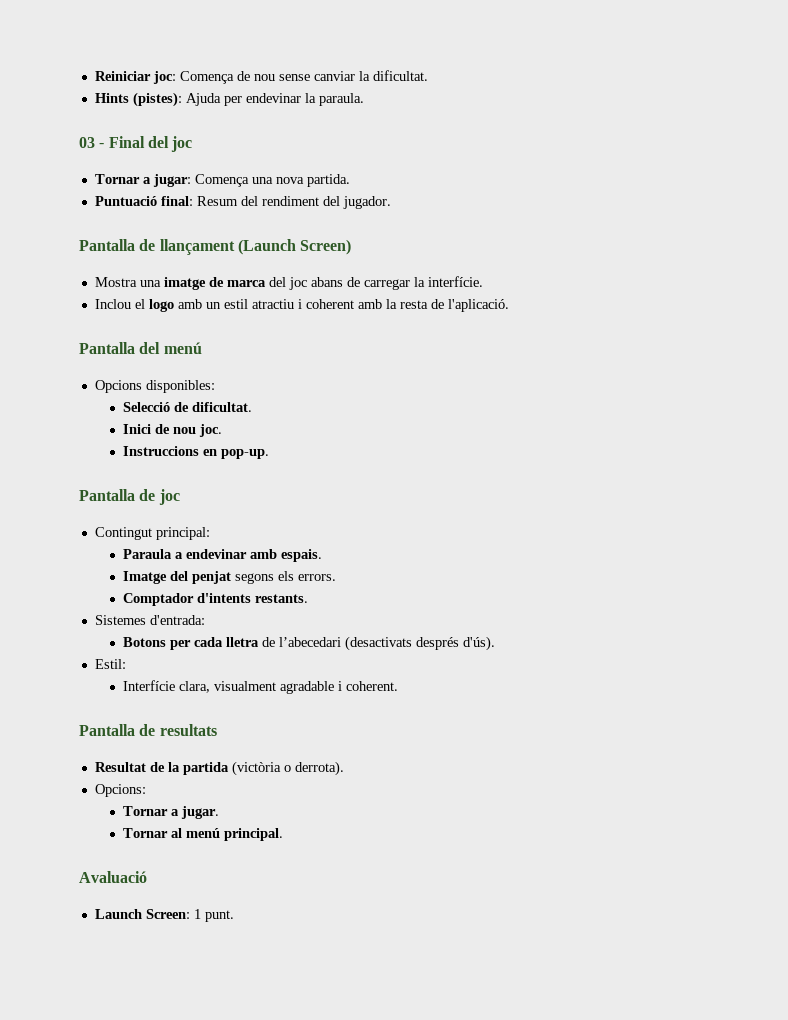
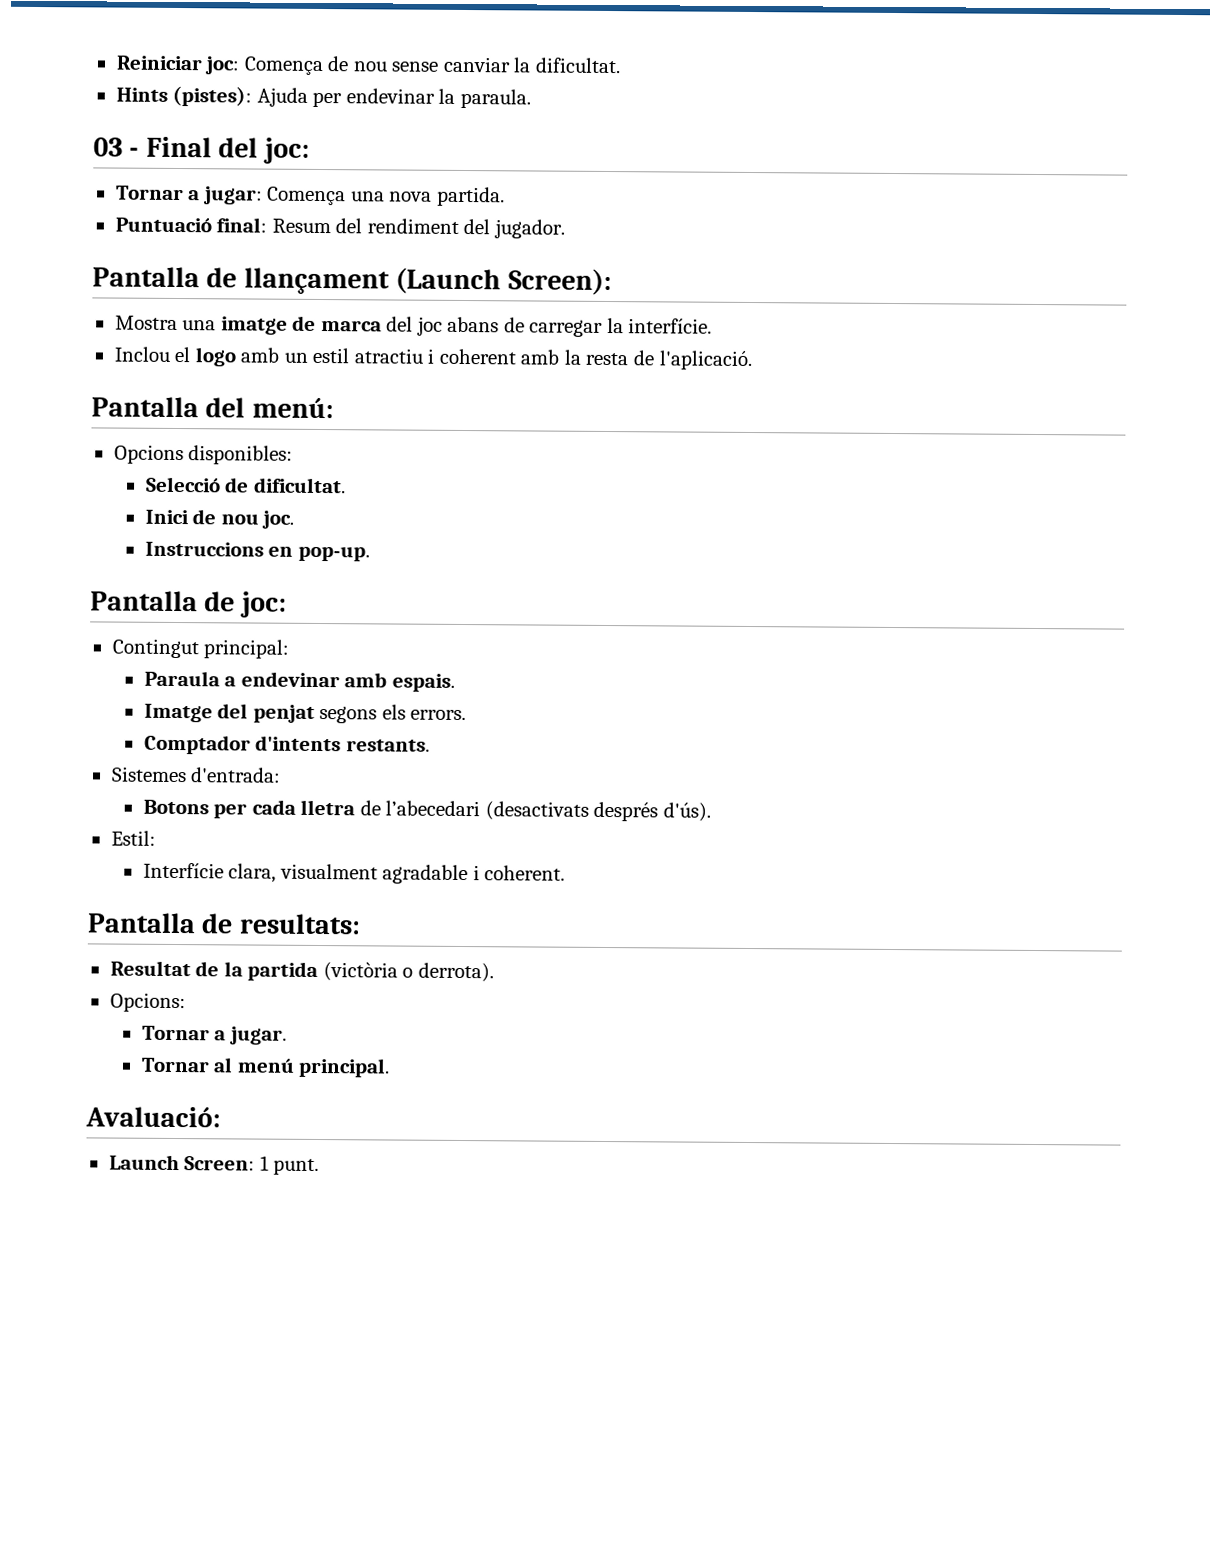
[171,136,193,152] joc -> [262,137,310,164] joc:
[300,239,352,255] Screen) -> [507,268,612,296] Screen):
[163,342,202,354] menú -> [251,397,334,419] menú:
[158,489,180,505] joc -> [239,591,287,618] joc:
[159,724,217,736] resultats -> [238,913,361,935] resultats:
[79,871,147,883] Avaluació -> [85,1106,221,1128] Avaluació:

